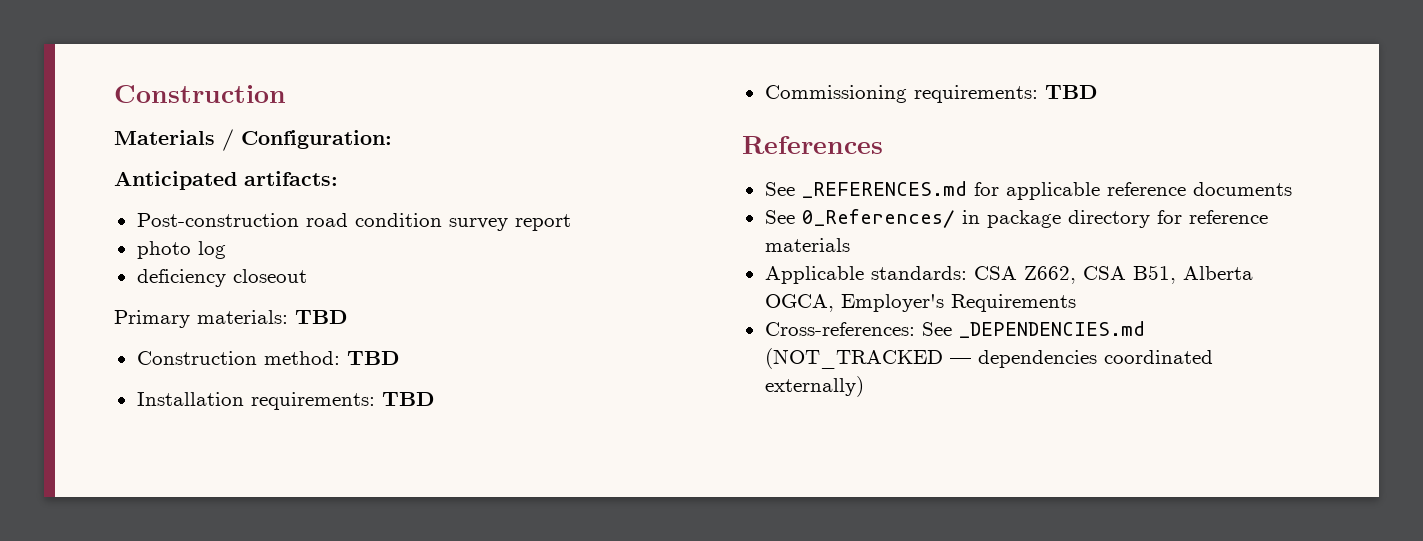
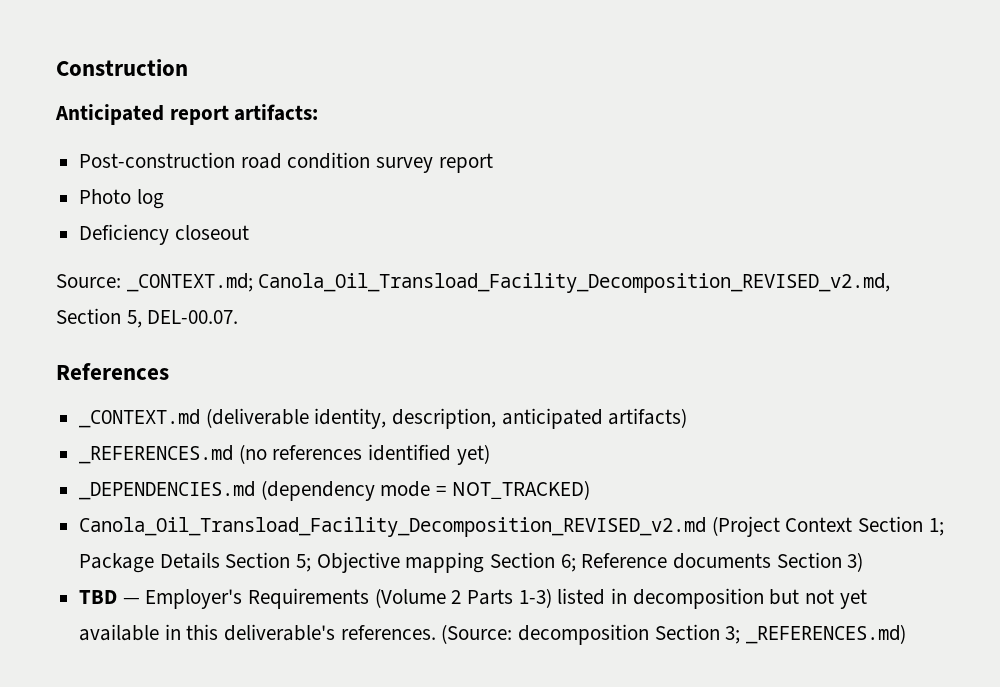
[114,85,286,103] [114,129,392,151] Construction // Materials / Configuration: -> [56,59,188,76] Construction
(237, 180) none -> [169,105,229,125] report
[136,241,191,259] photo -> [79,189,132,204] Photo
[136,269,226,287] deficiency -> [79,224,170,245] Deficiency
[114,310,348,328] [136,351,400,365] [136,392,435,410] [764,85,1098,103] [742,136,883,154] [764,181,1292,200] [764,209,1268,228] [764,238,850,252] [764,265,1253,284] [764,294,1076,312] [764,321,1145,338] [764,348,1213,369] [764,376,864,397] Primary materials: TBD // Construction method: TBD // Installation requirements: TBD // Commissioning requirements: TBD // References // See _REFERENCES.md for applicable reference documents // See 0_References/ in package directory for reference materials // Applicable standards: CSA Z662, CSA B51, Alberta OGCA, Employer's Requirements // Cross-references: See _DEPENDENCIES.md (NOT_TRACKED — dependencies coordinated externally) -> [56,273,891,293] [56,308,239,328] [56,363,169,380] [79,408,688,429] [79,444,490,465] [79,480,590,501] [79,516,944,537] [79,552,864,573] [79,588,867,609] [79,624,907,645] Source: _CONTEXT.md; Canola_Oil_Transload_Facility_Decomposition_REVISED_v2.md, Section 5, DEL-00.07. // References // _CONTEXT.md (deliverable identity, description, anticipated artifacts) // _REFERENCES.md (no references identified yet) // _DEPENDENCIES.md (dependency mode = NOT_TRACKED) // Canola_Oil_Transload_Facility_Decomposition_REVISED_v2.md (Project Context Section 1; Package Details Section 5; Objective mapping Section 6; Reference documents Section 3) // TBD — Employer's Requirements (Volume 2 Parts 1-3) listed in decomposition but not yet available in this deliverable's references. (Source: decomposition Section 3; _REFERENCES.md)

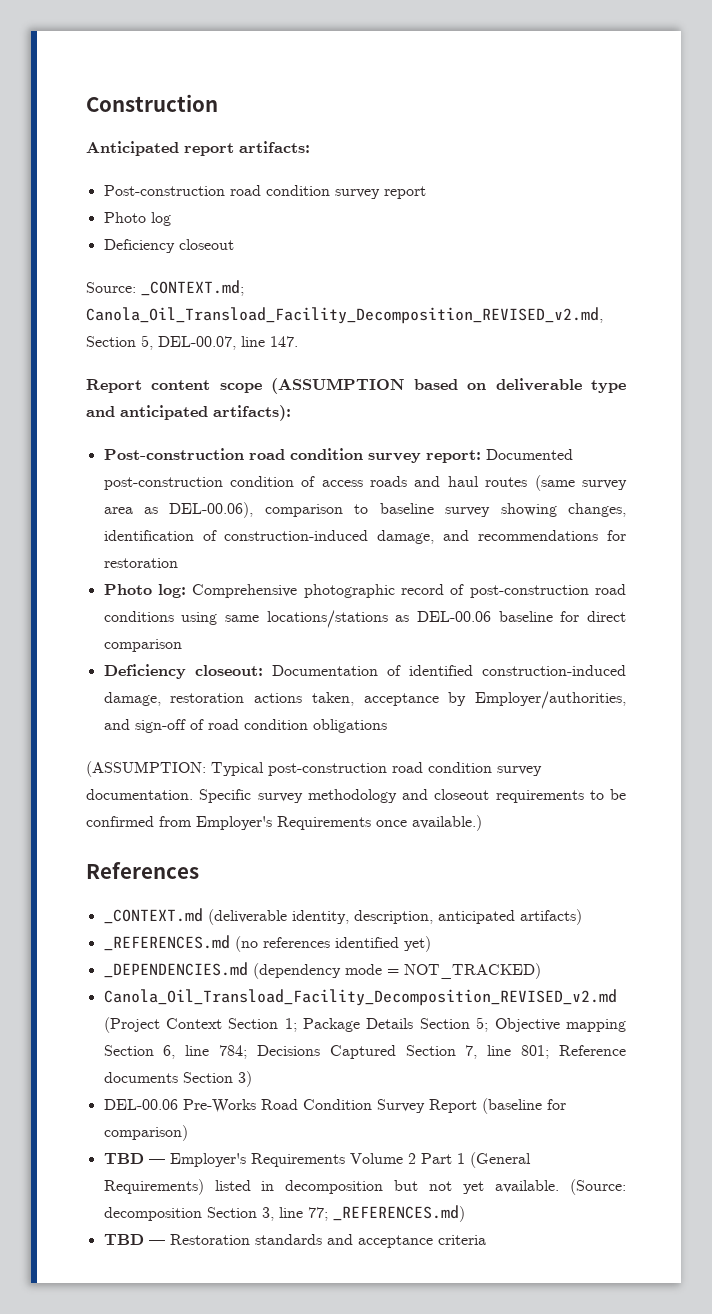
[147,310,239,324] DEL-00.07. -> [158,336,298,350] [86,378,626,394] [86,405,291,421] [103,448,573,463] [103,475,627,491] [103,502,626,518] [103,530,626,544] [103,558,178,568] [103,584,626,598] [103,610,626,628] [103,639,182,652] [103,664,626,679] [103,691,626,709] [103,719,387,733] [86,761,542,777] [86,789,626,803] [86,815,482,831] DEL-00.07, line 147. // Report content scope (ASSUMPTION based on deliverable type and anticipated artifacts): // Post-construction road condition survey report: Documented post-construction condition of access roads and haul routes (same survey area as DEL-00.06), comparison to baseline survey showing changes, identification of construction-induced damage, and recommendations for restoration // Photo log: Comprehensive photographic record of post-construction road conditions using same locations/stations as DEL-00.06 baseline for direct comparison // Deficiency closeout: Documentation of identified construction-induced damage, restoration actions taken, acceptance by Employer/authorities, and sign-off of road condition obligations // (ASSUMPTION: Typical post-construction road condition survey documentation. Specific survey methodology and closeout requirements to be confirmed from Employer's Requirements once available.)
[560,552,864,572] [79,588,552,609] 6; Reference documents Section 3) // TBD — Employer's Requirements (Volume 2 Parts 1-3) -> [163,1045,626,1059] [103,1071,252,1087] [103,1098,566,1114] [103,1125,188,1141] [103,1152,531,1168] [103,1179,204,1195] 6, line 784; Decisions Captured Section 7, line 801; Reference documents Section 3) // DEL-00.06 Pre-Works Road Condition Survey Report (baseline for comparison) // TBD — Employer's Requirements Volume 2 Part 1 (General Requirements)
[79,624,907,645] available in this deliverable's references. (Source: decomposition Section 3; _REFERENCES.md) -> [495,1179,626,1195] [103,1205,465,1222] [103,1234,486,1248] available. (Source: decomposition Section 3, line 77; _REFERENCES.md) // TBD — Restoration standards and acceptance criteria

